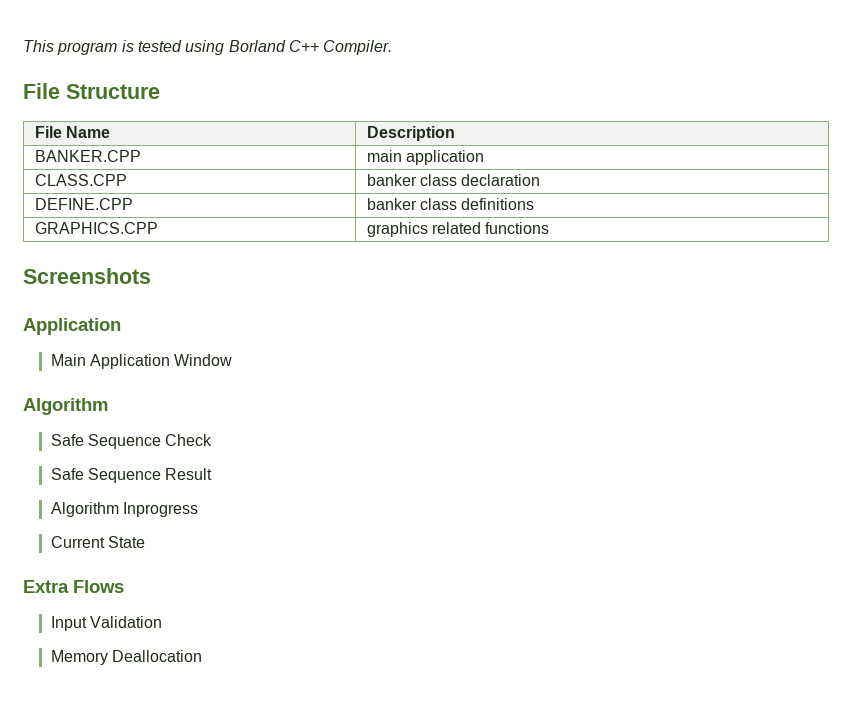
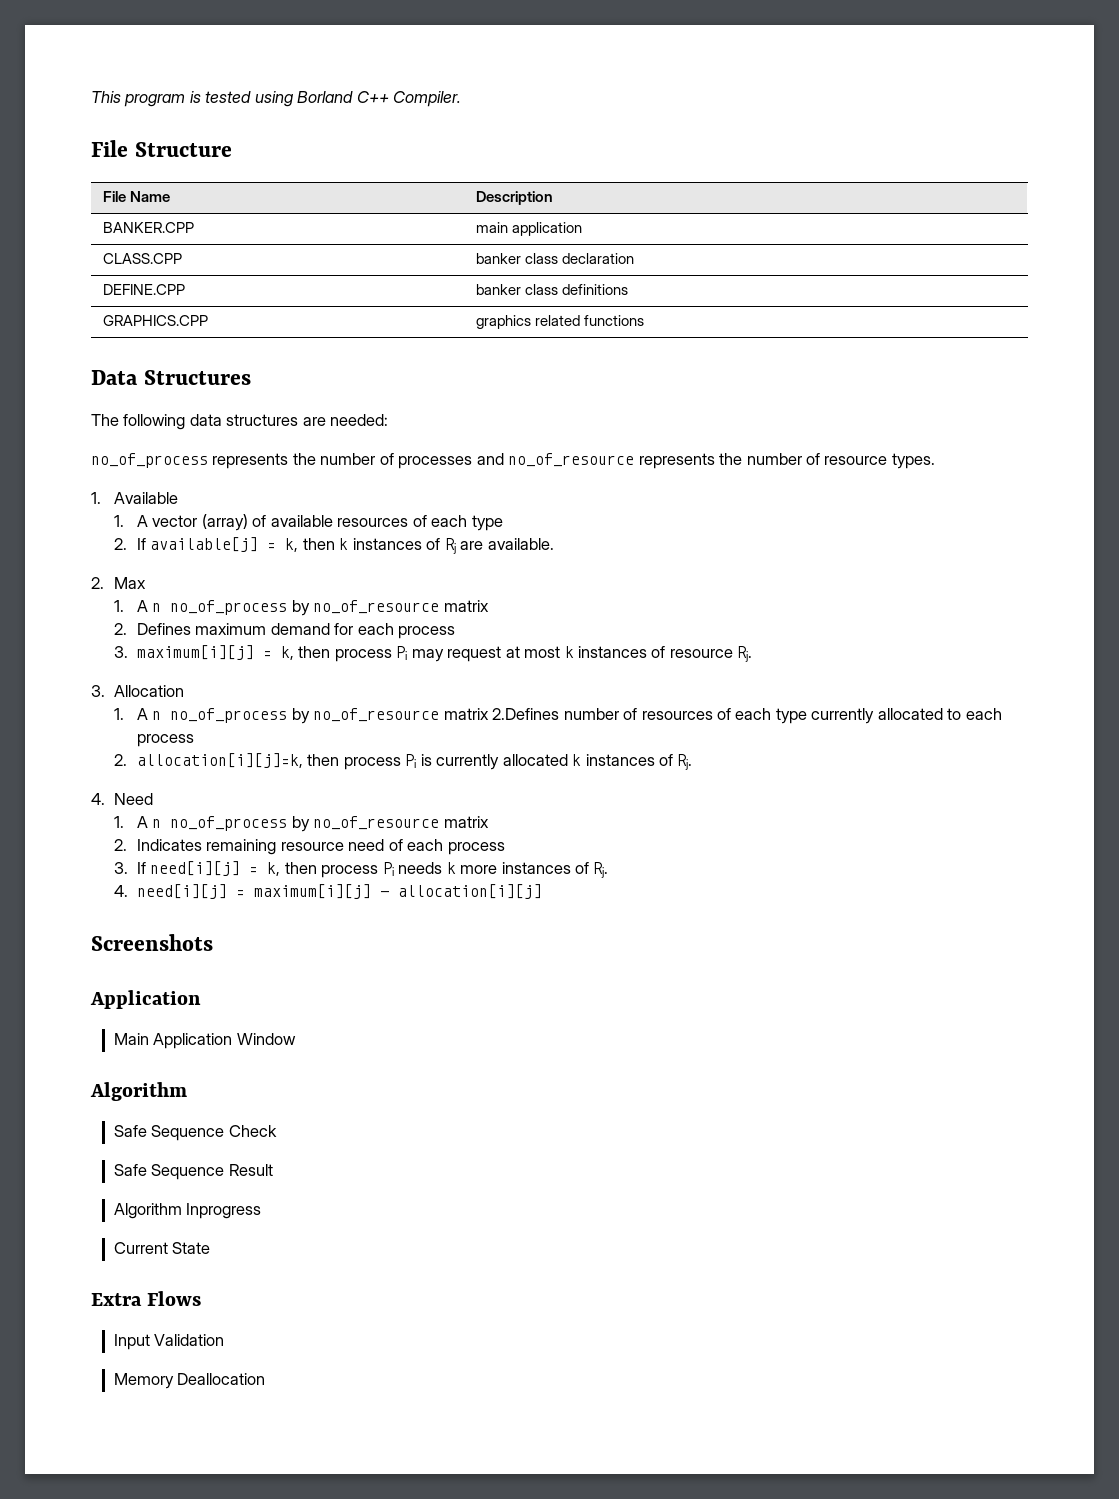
(550, 228) none -> [91,370,251,385] [91,414,389,430] [91,453,935,469] [91,492,178,504] [113,514,503,531] [113,537,554,554] [91,577,146,589] [113,600,489,616] [113,623,456,639] [113,645,753,662] [91,685,184,697] [113,708,1002,724] [136,734,194,747] [113,753,693,770] [91,793,153,805] [113,816,489,832] [113,839,505,855] [113,861,609,878] [113,884,542,899] // Data Structures // The following data structures are needed: // no_of_process represents the number of processes and no_of_resource represents the number of resource types. // 1. Available // 1. A vector (array) of available resources of each type // 2. If available[j] = k, then k instances of Rj are available. // 2. Max // 1. A n no_of_process by no_of_resource matrix // 2. Defines maximum demand for each process // 3. maximum[i][j] = k, then process Pi may request at most k instances of resource Rj. // 3. Allocation // 1. A n no_of_process by no_of_resource matrix 2.Defines number of resources of each type currently allocated to each process // 2. allocation[i][j]=k, then process Pi is currently allocated k instances of Rj. // 4. Need // 1. A n no_of_process by no_of_resource matrix // 2. Indicates remaining resource need of each process // 3. If need[i][j] = k, then process Pi needs k more instances of Rj. // 4. need[i][j] = maximum[i][j] - allocation[i][j]

